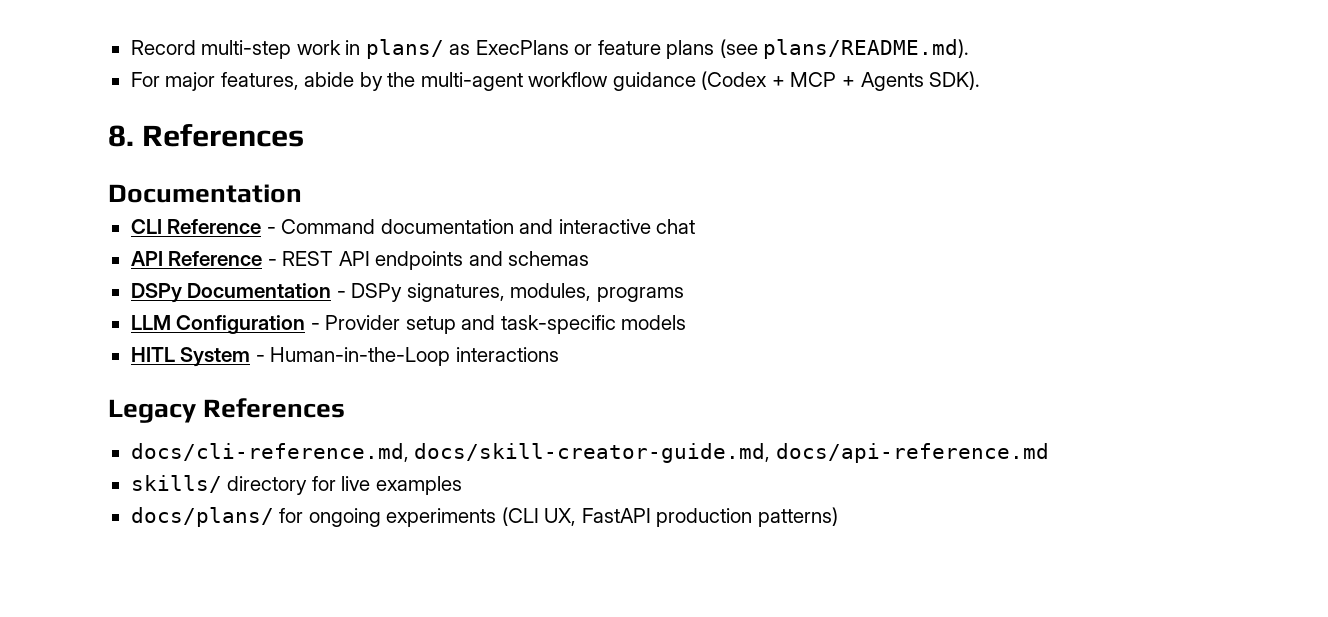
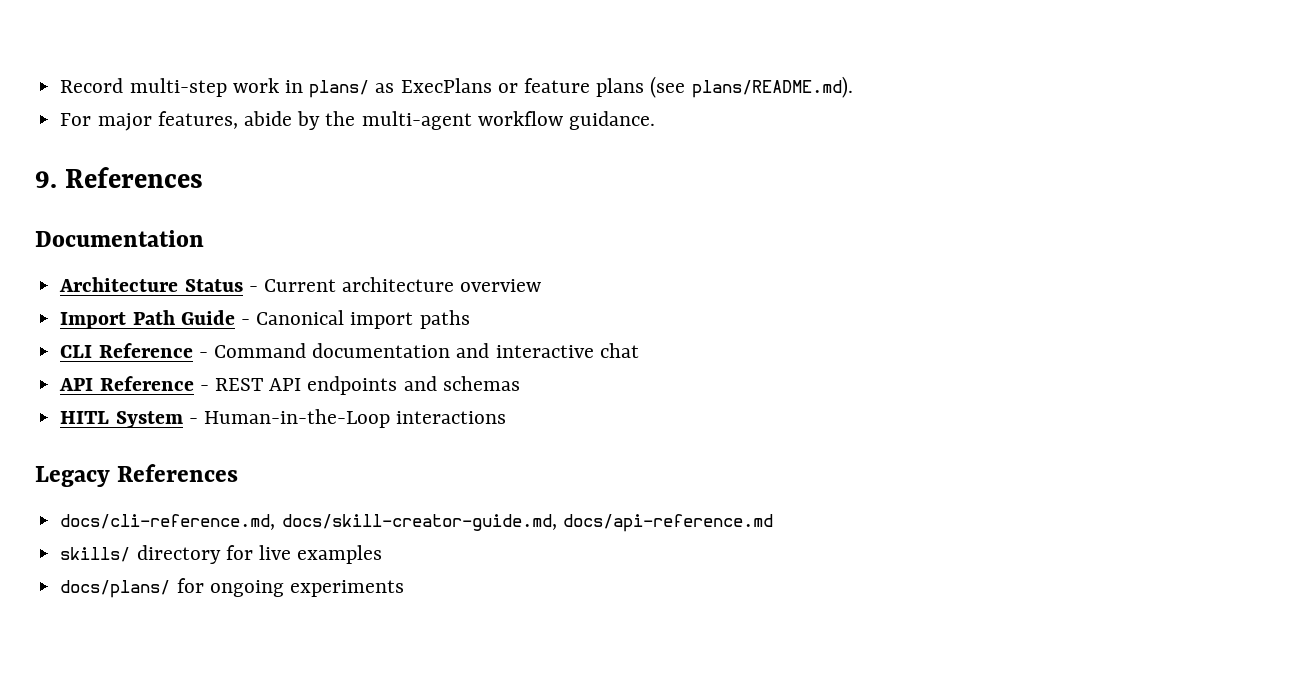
[612,71,981,91] [108,124,305,147] [108,184,302,203] guidance (Codex + MCP + Agents SDK). // 8. References // Documentation -> [568,111,655,130] [35,167,204,188] [35,230,204,247] [59,277,542,292] [60,310,470,329] guidance. // 9. References // Documentation // Architecture Status - Current architecture overview // Import Path Guide - Canonical import paths
[130,283,684,303] [130,315,687,334] // DSPy Documentation - DSPy signatures, modules, programs // LLM Configuration - Provider setup and task-specific models -> (520, 383) none
[501,507,838,527] (CLI UX, FastAPI production patterns) -> (404, 588) none

